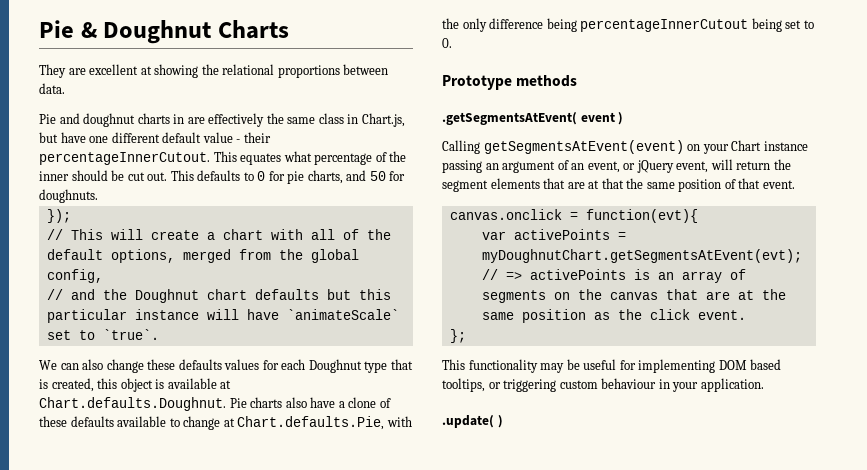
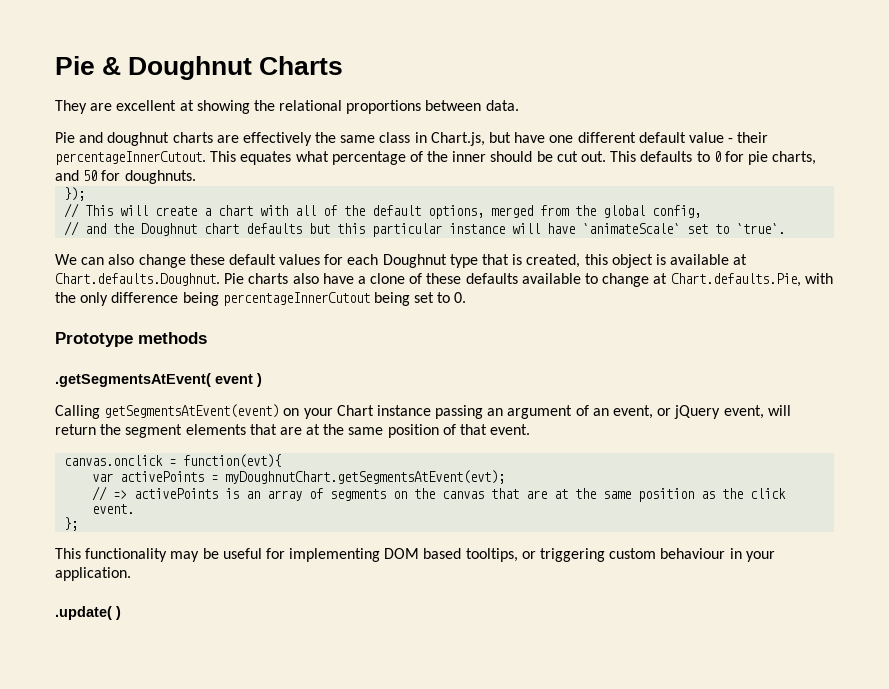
[173,114,185,124] in -> (213, 137) none
[178,359,222,370] defaults -> [228,254,276,265] default
[601,178,624,189] that -> (321, 429) none

